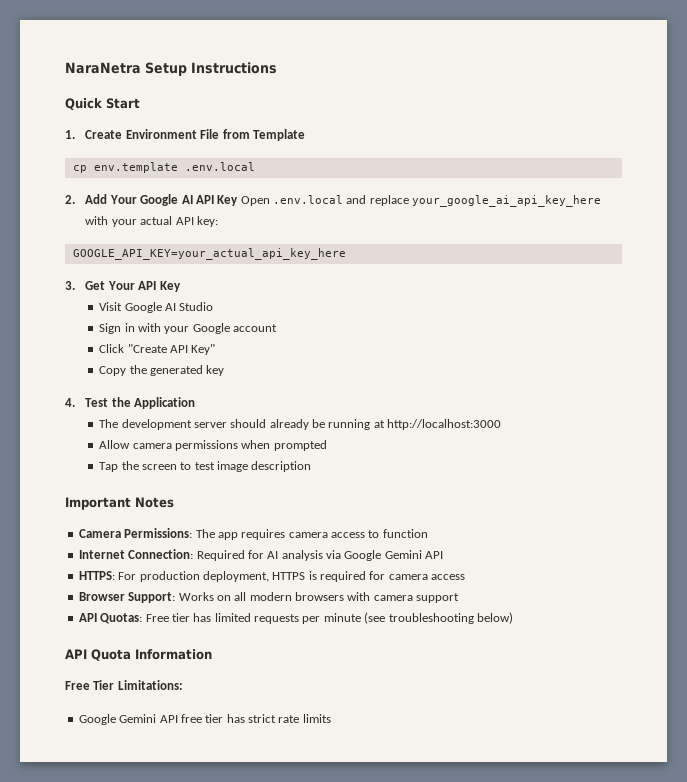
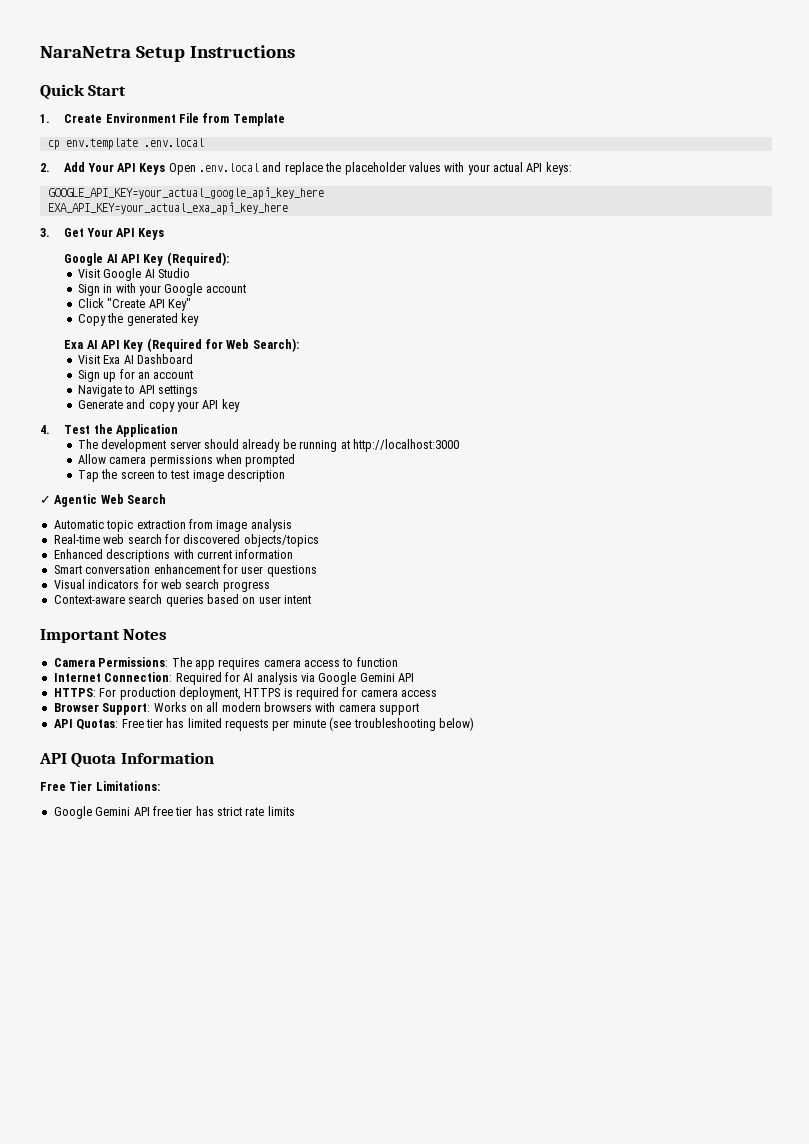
[140,194,239,206] Google AI API Key -> [116,163,166,175] API Keys
[412,195,602,207] your_google_ai_api_key_here -> [325,162,441,175] the placeholder values
[196,216,218,227] [72,248,346,260] key: // GOOGLE_API_KEY=your_actual_api_key_here -> [545,162,572,175] [47,187,324,200] [47,202,288,215] keys: // GOOGLE_API_KEY=your_actual_google_api_key_here // EXA_API_KEY=your_actual_exa_api_key_here
[159,281,181,292] Key -> [138,228,165,240] [64,252,229,266] Keys // Google AI API Key (Required):
(225, 370) none -> [64,338,299,352] [77,354,194,364] [77,369,194,382] [77,385,199,397] [77,399,240,412] // Exa AI API Key (Required for Web Search): // Visit Exa AI Dashboard // Sign up for an account // Navigate to API settings // Generate and copy your API key
(312, 466) none -> [40,494,167,507] [53,519,292,532] [53,534,319,547] [53,549,294,562] [53,564,317,577] [53,579,270,592] [53,594,311,607] // ✓ Agentic Web Search // Automatic topic extraction from image analysis // Real-time web search for discovered objects/topics // Enhanced descriptions with current information // Smart conversation enhancement for user questions // Visual indicators for web search progress // Context-aware search queries based on user intent

